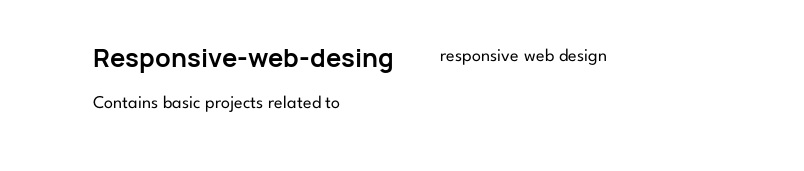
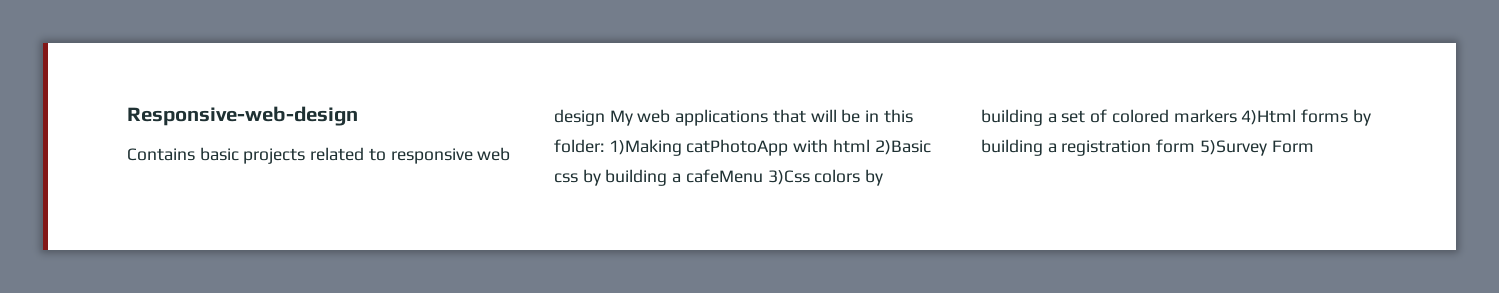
[93,49,394,73] Responsive-web-desing -> [127,106,358,126] Responsive-web-design
(607, 56) none -> [609,109,913,126] [554,139,931,156] [554,169,884,186] [981,109,1371,126] [981,139,1314,156] My web applications that will be in this folder: 1)Making catPhotoApp with html 2)Basic css by building a cafeMenu 3)Css colors by building a set of colored markers 4)Html forms by building a registration form 5)Survey Form

